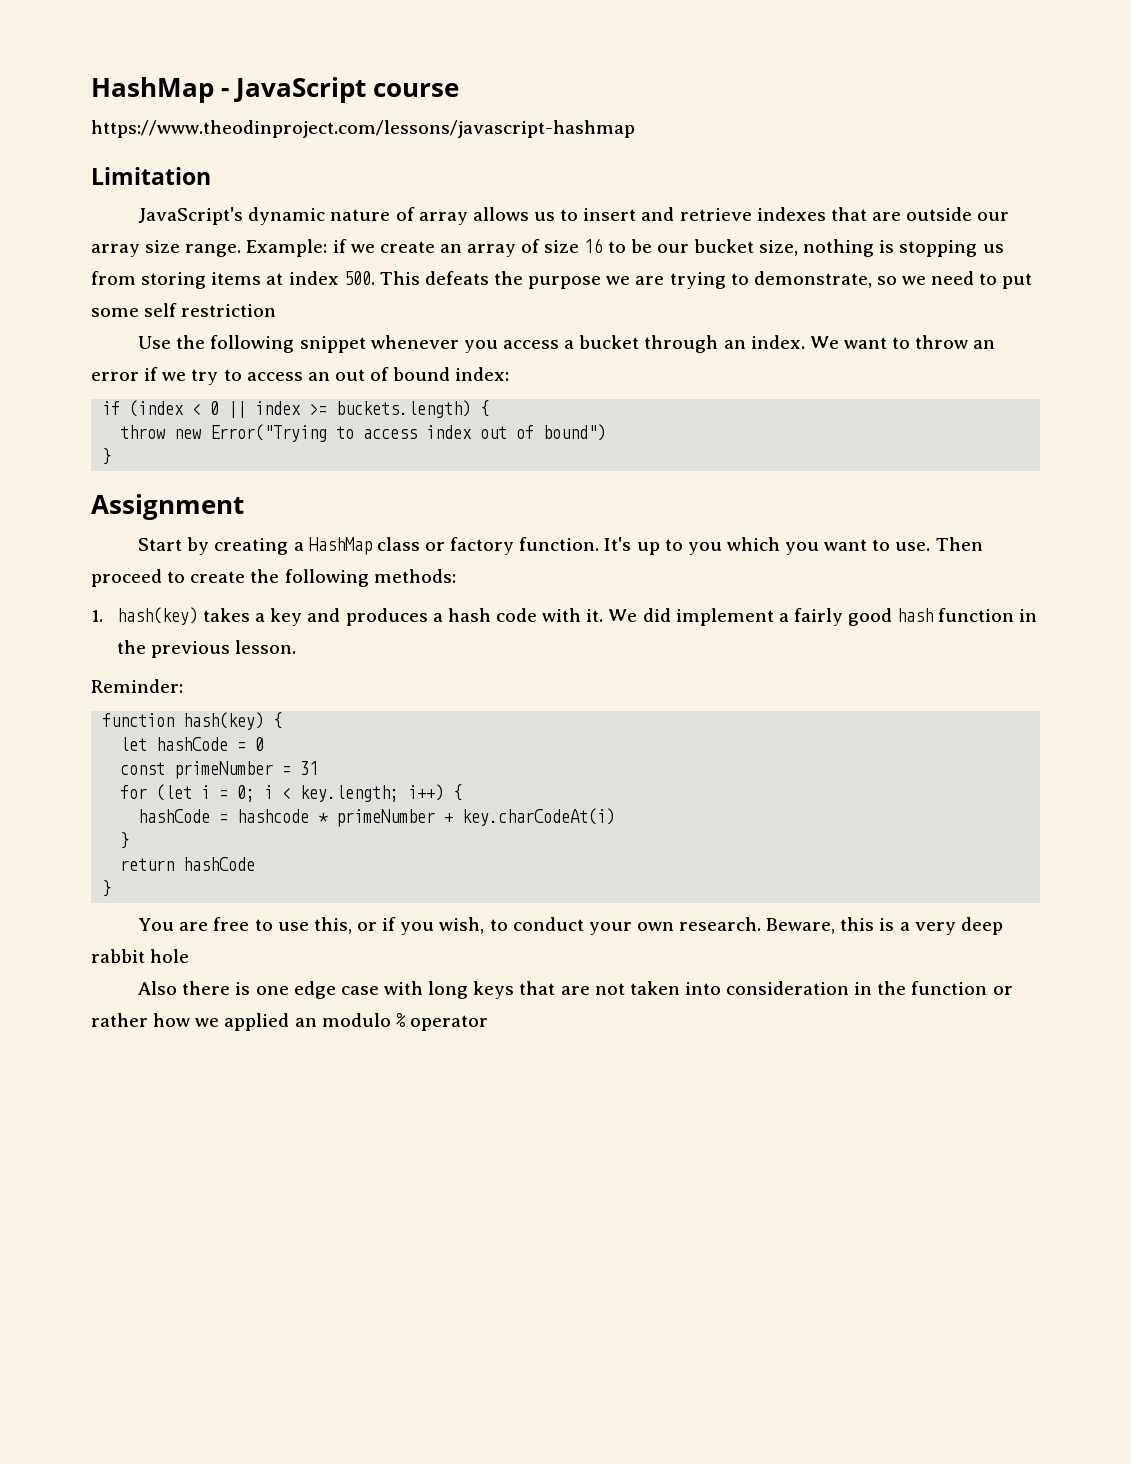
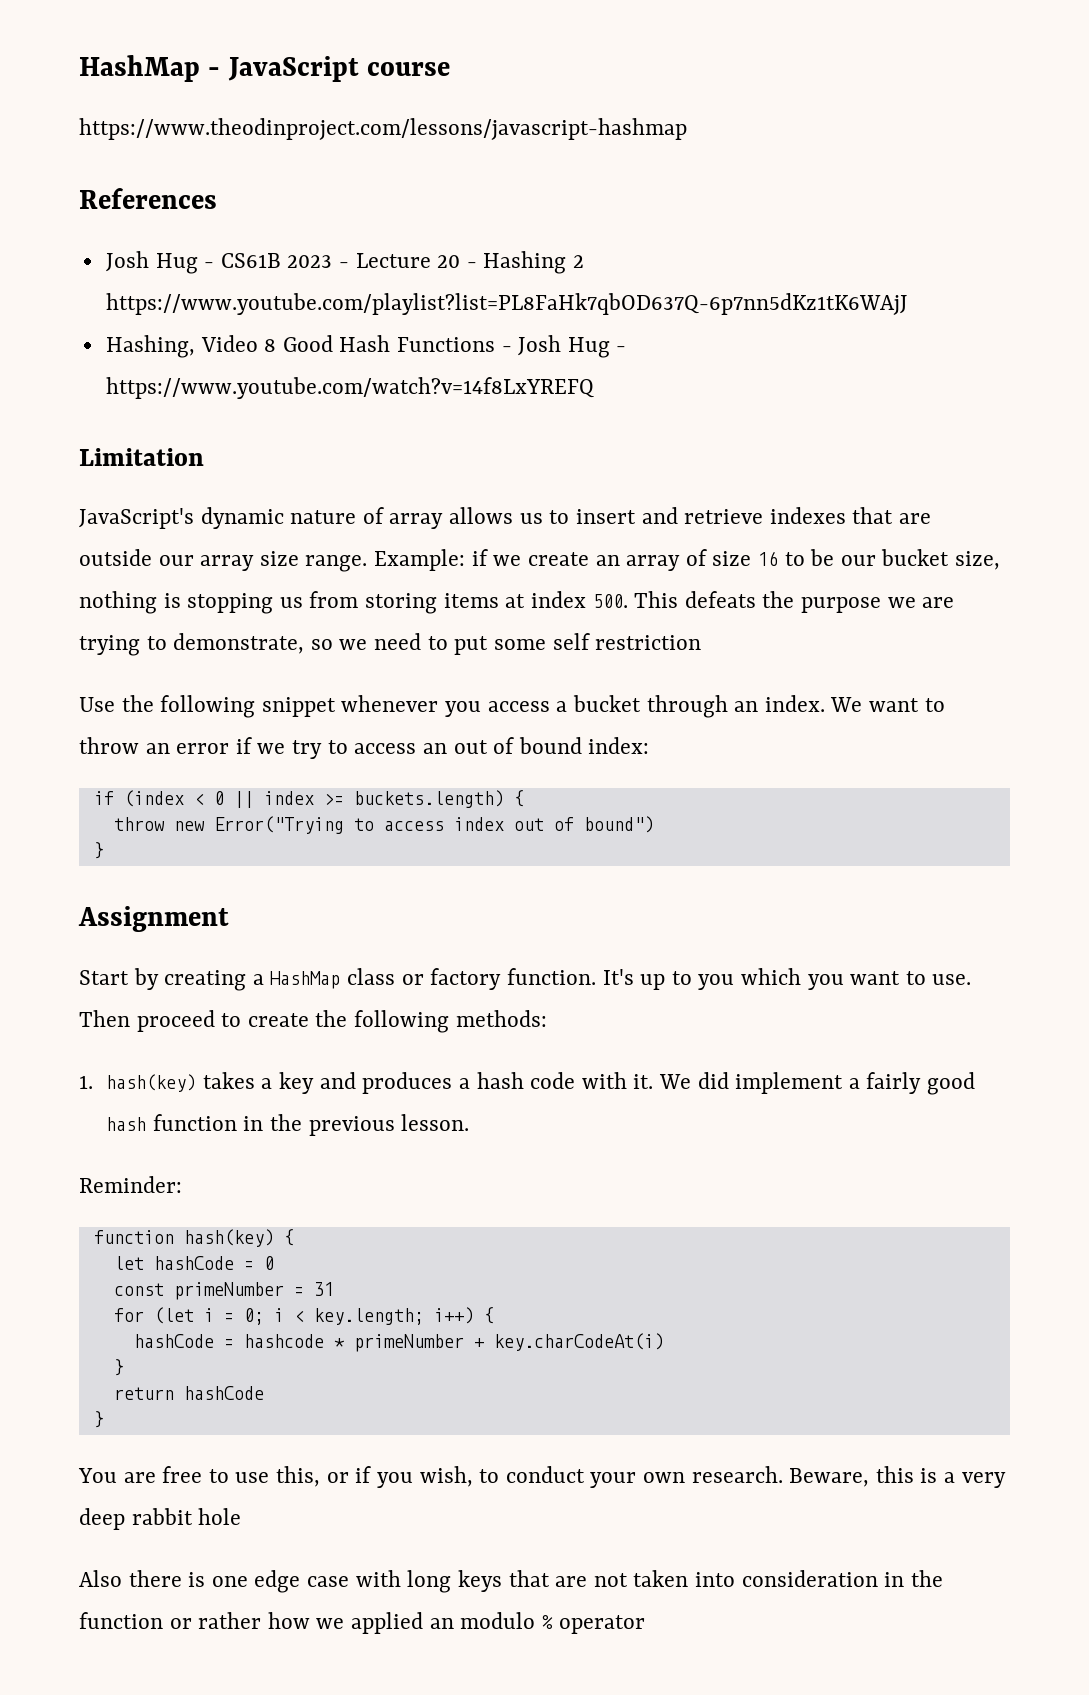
(635, 129) none -> [79,188,217,209] [105,251,585,274] [105,293,908,315] [105,335,627,358] [105,377,594,399] // References // Josh Hug - CS61B 2023 - Lecture 20 - Hashing 2 https://www.youtube.com/playlist?list=PL8FaHk7qbOD637Q-6p7nn5dKz1tK6WAjJ // Hashing, Video 8 Good Hash Functions - Josh Hug - https://www.youtube.com/watch?v=14f8LxYREFQ

